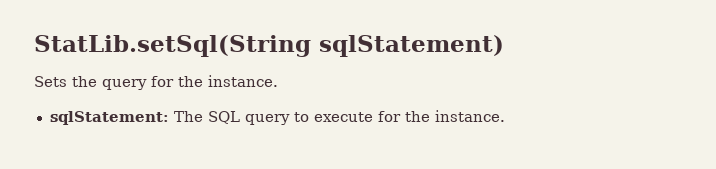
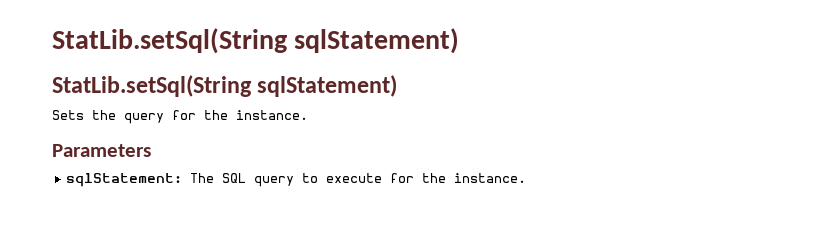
[34,35,504,57] StatLib.setSql(String sqlStatement) -> [52,28,460,54] [52,75,398,97] StatLib.setSql(String sqlStatement) // StatLib.setSql(String sqlStatement)
(278, 81) none -> [52,144,151,157] // Parameters

